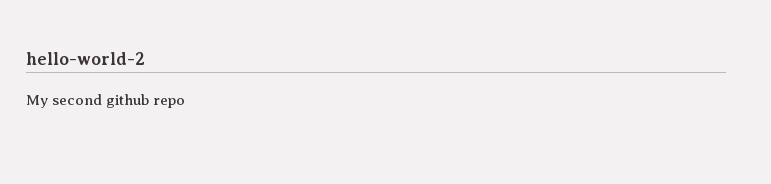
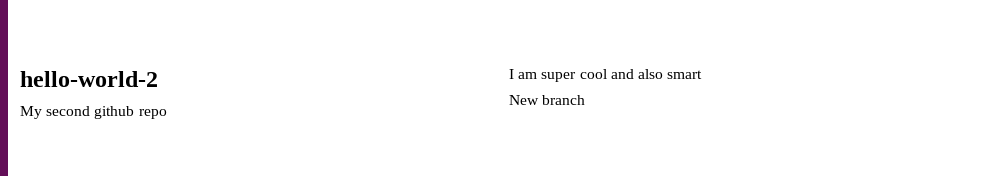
(186, 103) none -> [509,69,703,82] [509,95,586,105] // I am super cool and also smart // New branch

